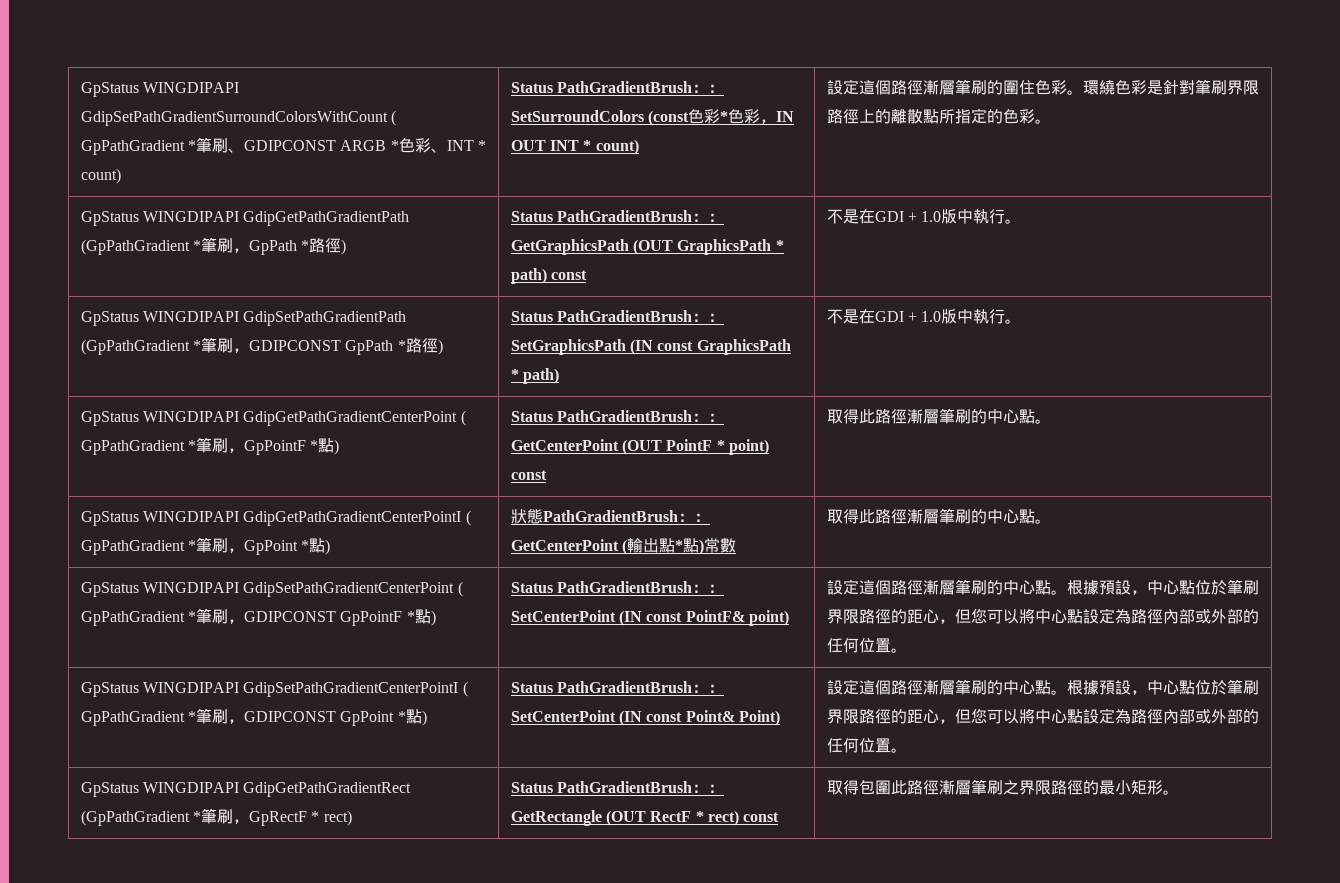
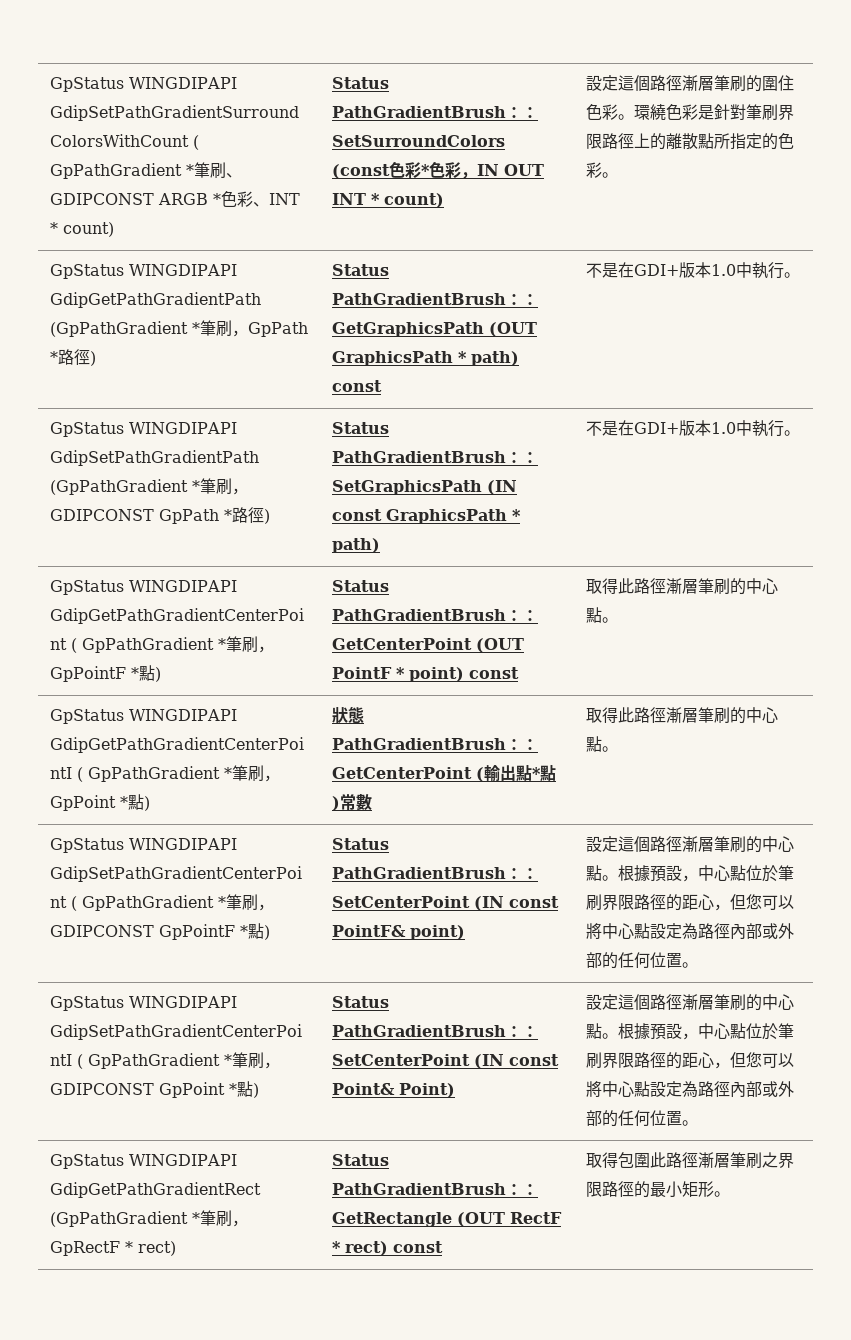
[874,209,958,224] GDI + 1.0版 -> [634,262,737,278] GDI+版本1.0
[874,309,958,324] GDI + 1.0版 -> [634,420,737,436] GDI+版本1.0

